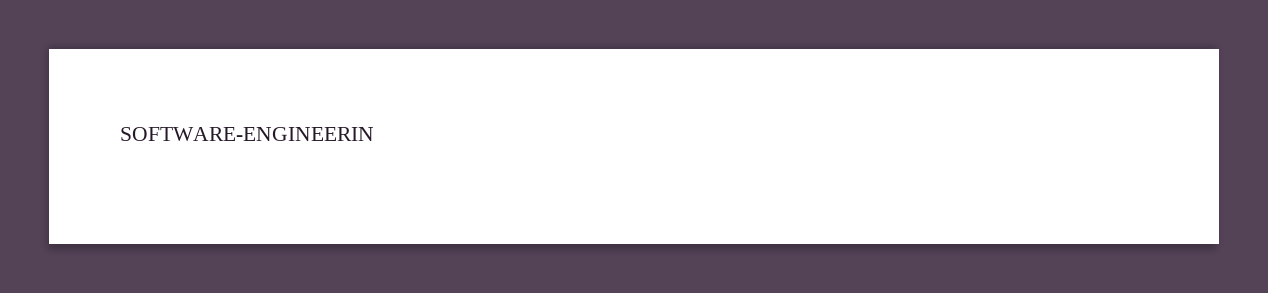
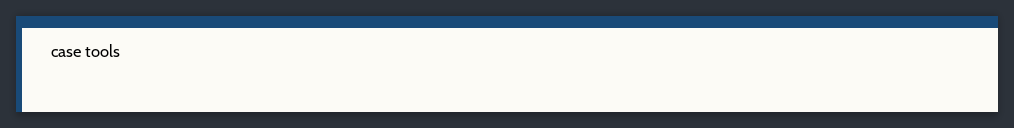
[120,127,374,141] SOFTWARE-ENGINEERIN -> [51,44,121,57] case tools

